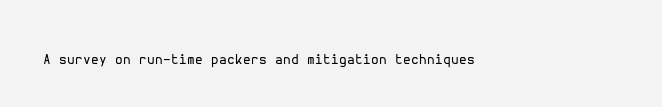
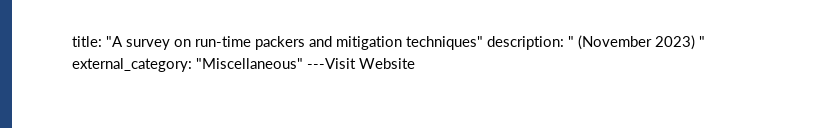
[43,54,51,64] A -> [72,36,123,47] title: "A
[395,54,475,68] techniques -> [406,35,705,50] [72,58,415,72] techniques" description: " (November 2023) " external_category: "Miscellaneous" ---Visit Website

